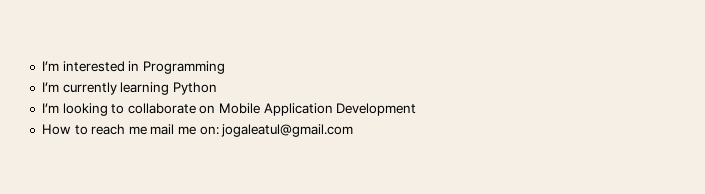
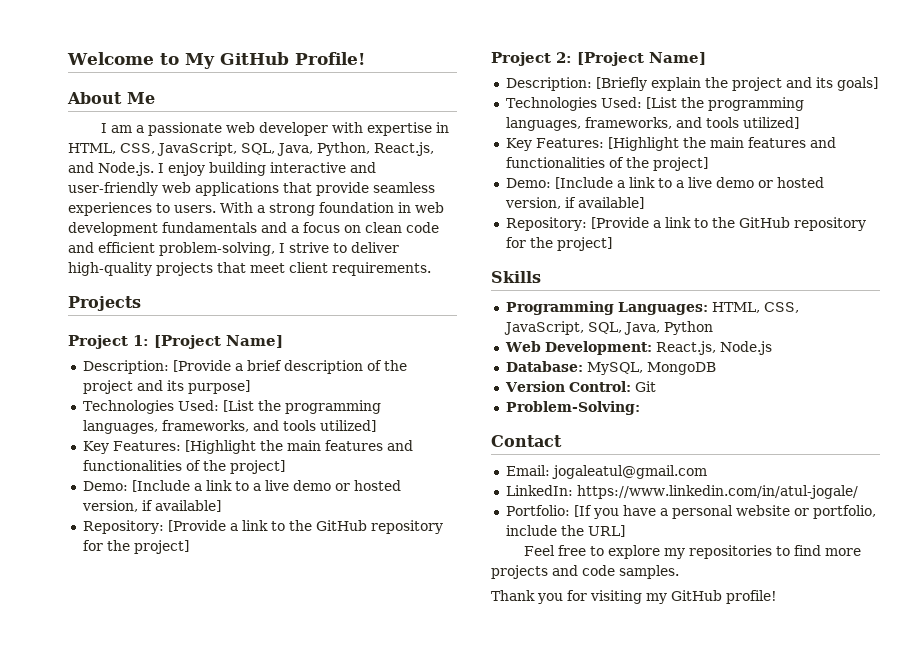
[41,61,225,74] [41,82,217,95] [41,103,417,116] [41,124,354,137] I’m interested in Programming // I’m currently learning Python // I’m looking to collaborate on Mobile Application Development // How to reach me mail me on: jogaleatul@gmail.com -> [67,52,365,69] [67,92,155,104] [100,122,449,136] [68,142,434,156] [68,162,376,176] [68,182,435,196] [68,202,444,216] [68,222,439,236] [68,242,399,256] [68,262,431,276] [68,296,141,311] [68,335,283,349] [82,360,407,374] [82,380,250,394] [82,400,381,414] [82,420,376,434] [82,440,413,454] [82,460,285,474] [82,480,401,492] [81,500,221,512] [82,520,443,534] [82,540,189,554] [491,52,706,66] [505,77,878,91] [505,97,804,111] [505,117,799,131] [505,137,836,151] [505,157,708,171] [505,177,824,189] [504,197,644,209] [505,217,866,231] [505,237,612,251] [491,271,541,283] [505,301,799,315] [503,321,713,335] [504,341,772,355] [505,361,716,375] [504,381,656,392] [505,401,640,415] [491,435,562,447] [505,465,707,479] [505,485,858,499] [505,505,876,519] [505,525,625,537] [523,545,861,559] [491,565,679,579] [491,590,777,604] Welcome to My GitHub Profile! // About Me // I am a passionate web developer with expertise in HTML, CSS, JavaScript, SQL, Java, Python, React.js, and Node.js. I enjoy building interactive and user-friendly web applications that provide seamless experiences to users. With a strong foundation in web development fundamentals and a focus on clean code and efficient problem-solving, I strive to deliver high-quality projects that meet client requirements. // Projects // Project 1: [Project Name] // Description: [Provide a brief description of the project and its purpose] // Technologies Used: [List the programming languages, frameworks, and tools utilized] // Key Features: [Highlight the main features and functionalities of the project] // Demo: [Include a link to a live demo or hosted version, if available] // Repository: [Provide a link to the GitHub repository for the project] // Project 2: [Project Name] // Description: [Briefly explain the project and its goals] // Technologies Used: [List the programming languages, frameworks, and tools utilized] // Key Features: [Highlight the main features and functionalities of the project] // Demo: [Include a link to a live demo or hosted version, if available] // Repository: [Provide a link to the GitHub repository for the project] // Skills // Programming Languages: HTML, CSS, JavaScript, SQL, Java, Python // Web Development: React.js, Node.js // Database: MySQL, MongoDB // Version Control: Git // Problem-Solving: // Contact // Email: jogaleatul@gmail.com // LinkedIn: https://www.linkedin.com/in/atul-jogale/ // Portfolio: [If you have a personal website or portfolio, include the URL] // Feel free to explore my repositories to find more projects and code samples. // Thank you for visiting my GitHub profile!

